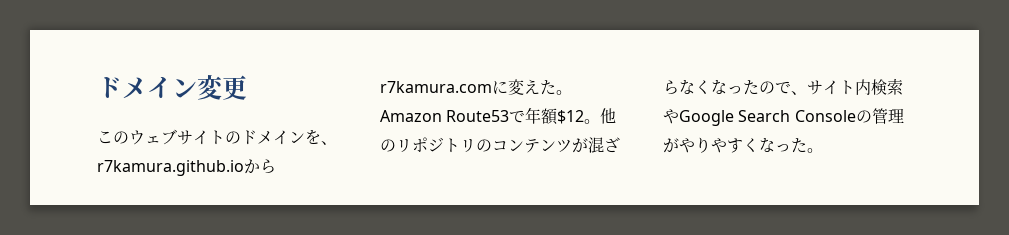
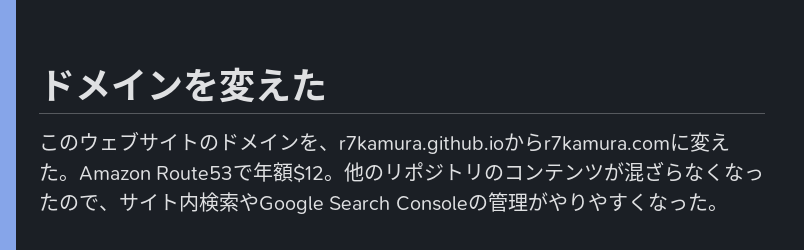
[97,75,247,100] ドメイン変更 -> [39,67,327,103] ドメインを変えた

